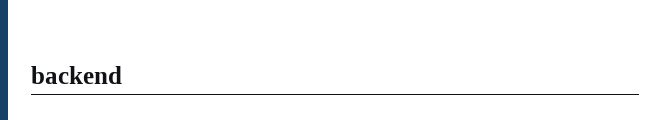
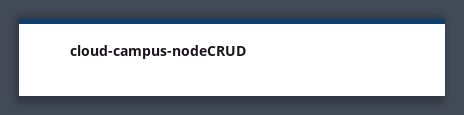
[31,66,122,84] backend -> [70,45,246,59] cloud-campus-nodeCRUD

